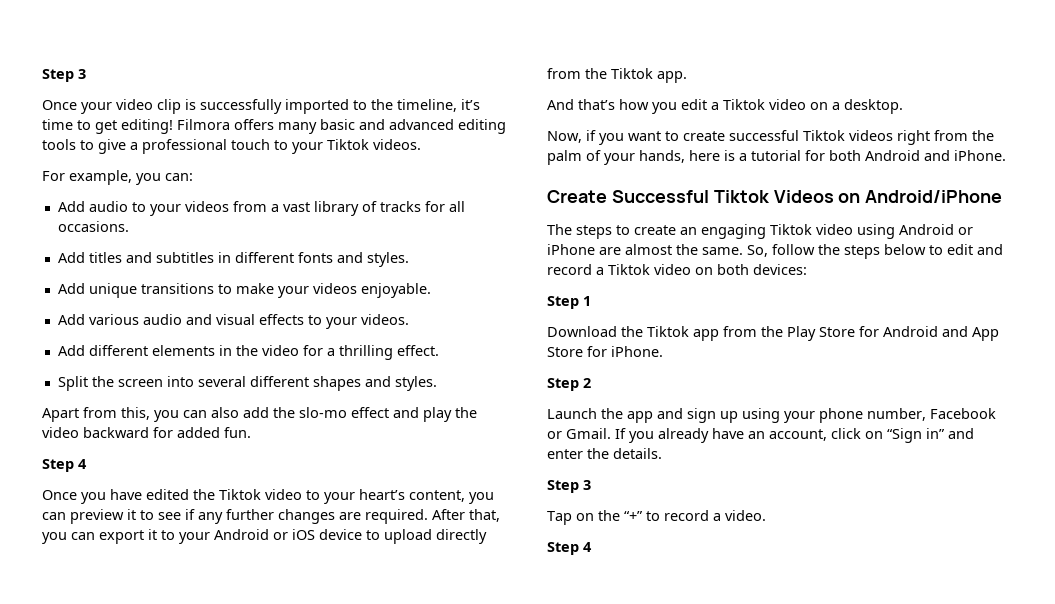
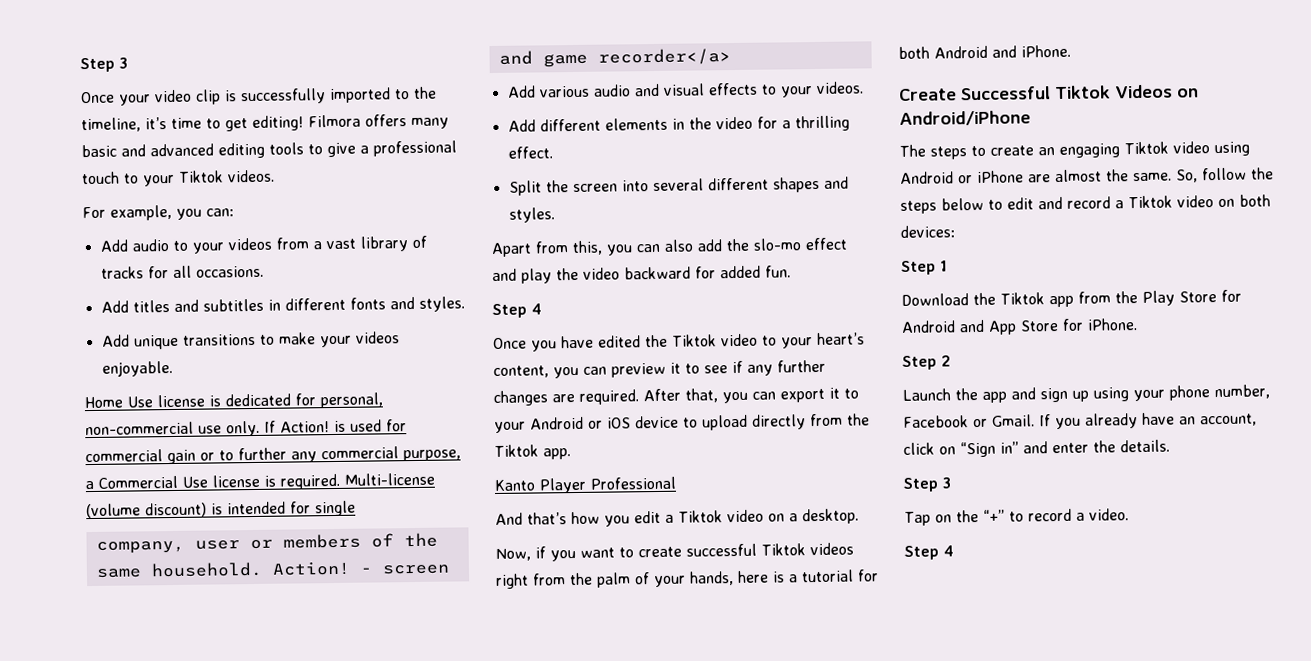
(431, 290) none -> [84,392,383,409] [85,419,407,437] [85,446,461,465] [85,472,435,490] [86,500,356,519] [95,532,438,554] [95,561,449,578] [498,48,731,68] // Home Use license is dedicated for personal, non-commercial use only. If Action! is used for commercial gain or to further any commercial purpose, a Commercial Use license is required. Multi-license (volume discount) is intended for single // company, user or members of the same household. Action! - screen and game recorder</a>
(687, 77) none -> [494,476,676,494] // Kanto Player Professional

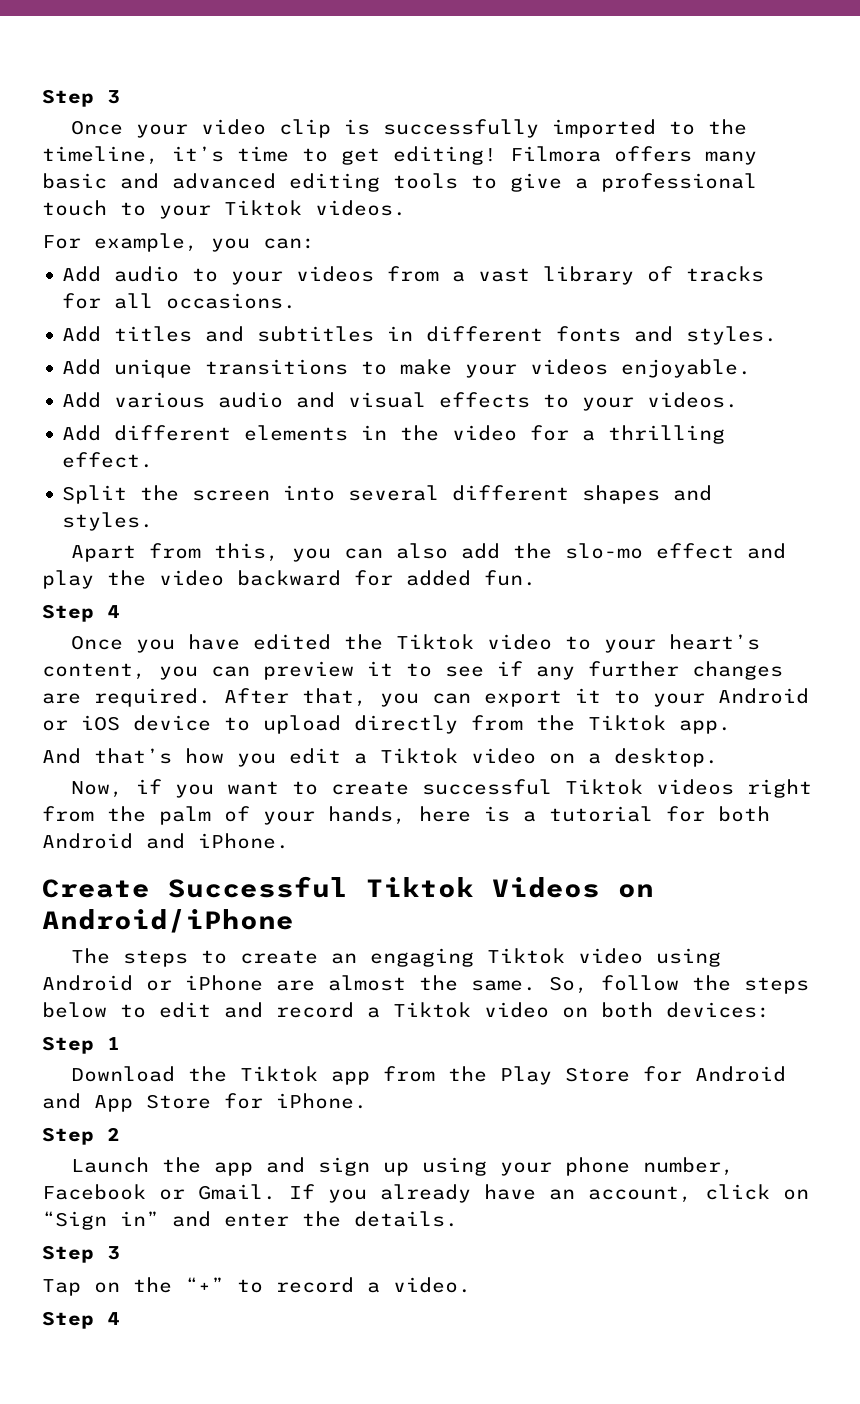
[84,392,383,409] [85,419,407,437] [85,446,461,465] [85,472,435,490] [86,500,356,519] [95,532,438,554] [95,561,449,578] [498,48,731,68] // Home Use license is dedicated for personal, non-commercial use only. If Action! is used for commercial gain or to further any commercial purpose, a Commercial Use license is required. Multi-license (volume discount) is intended for single // company, user or members of the same household. Action! - screen and game recorder</a> -> (752, 368) none
[494,476,676,494] // Kanto Player Professional -> (731, 727) none

